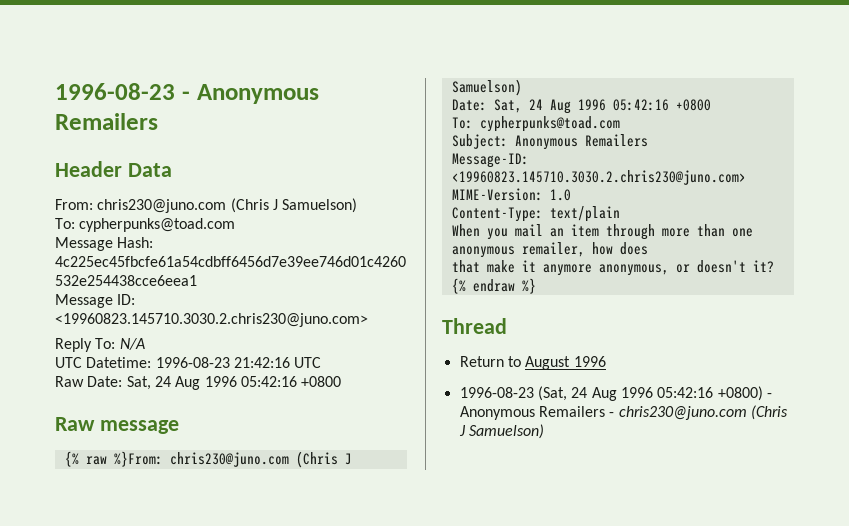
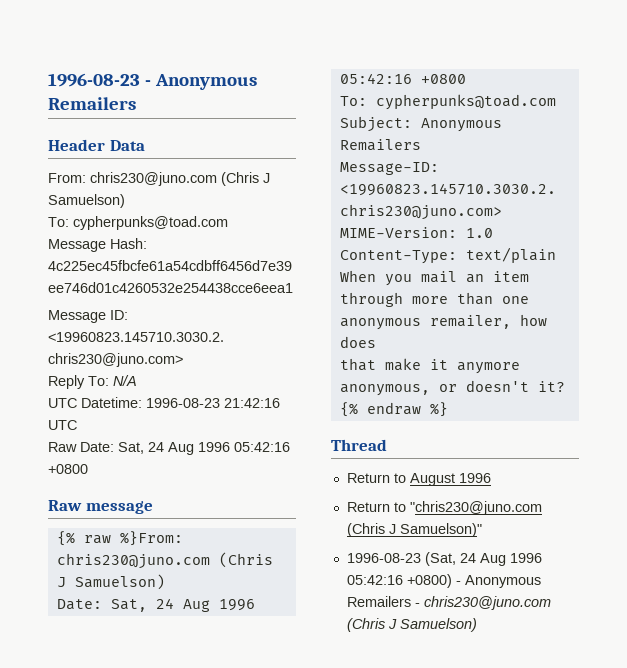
(606, 361) none -> [346,501,542,515] [346,523,482,537] // Return to "chris230@juno.com (Chris J Samuelson)"

